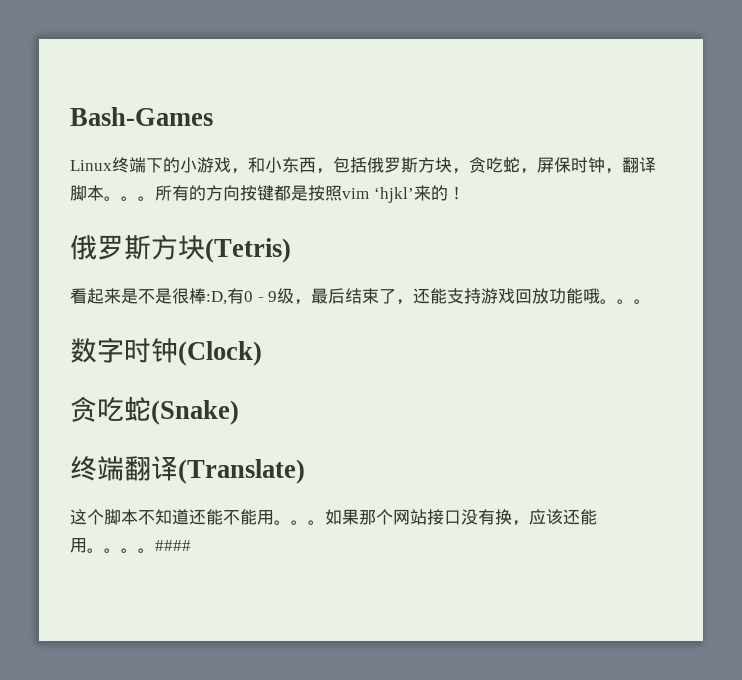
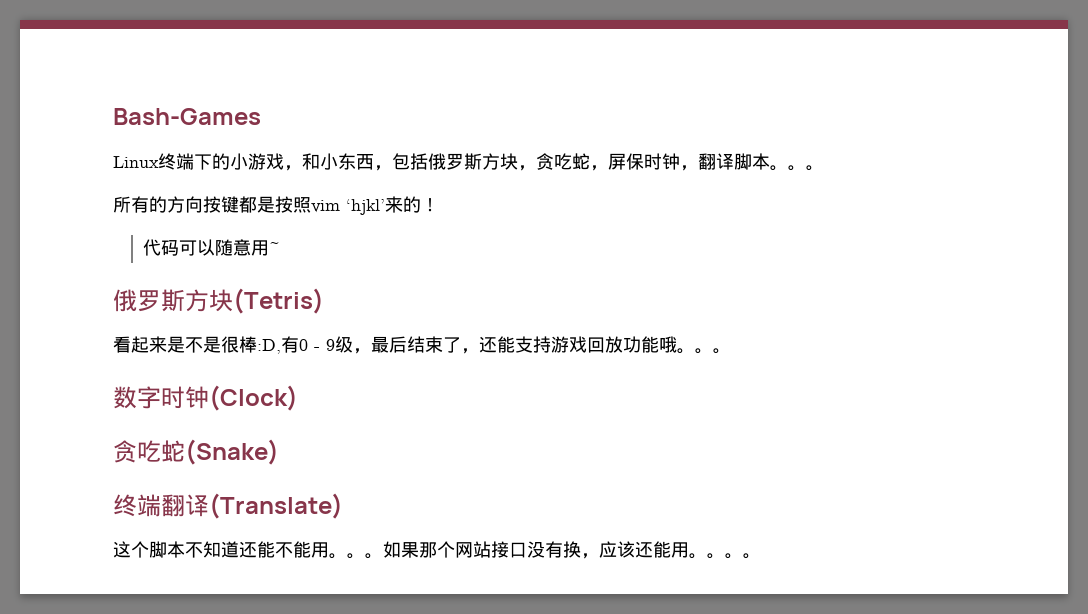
(155, 198) none -> (824, 168) //
(465, 193) none -> [143,239,281,256] // 代码可以随意用~
[155,540,191,551] #### -> (761, 556) none

